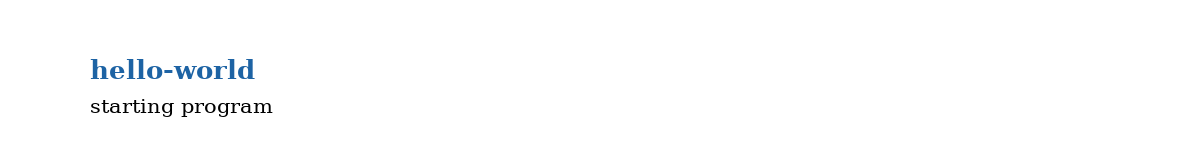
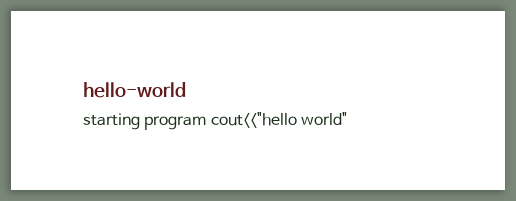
(273, 110) none -> [210,112,347,128] cout<<"hello world"

